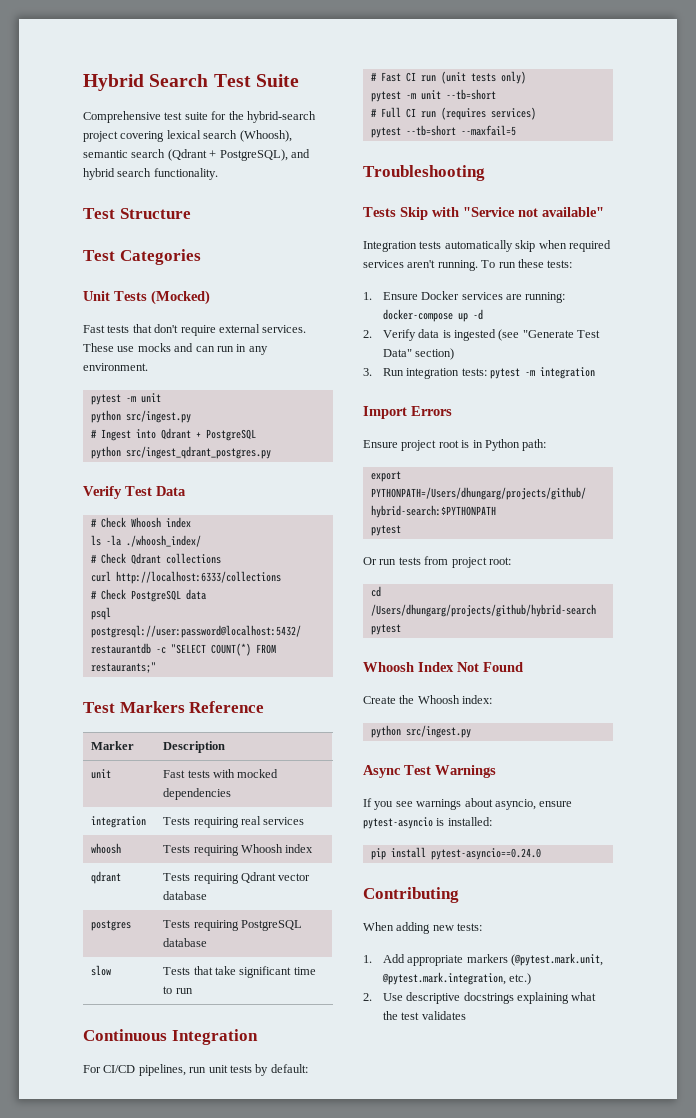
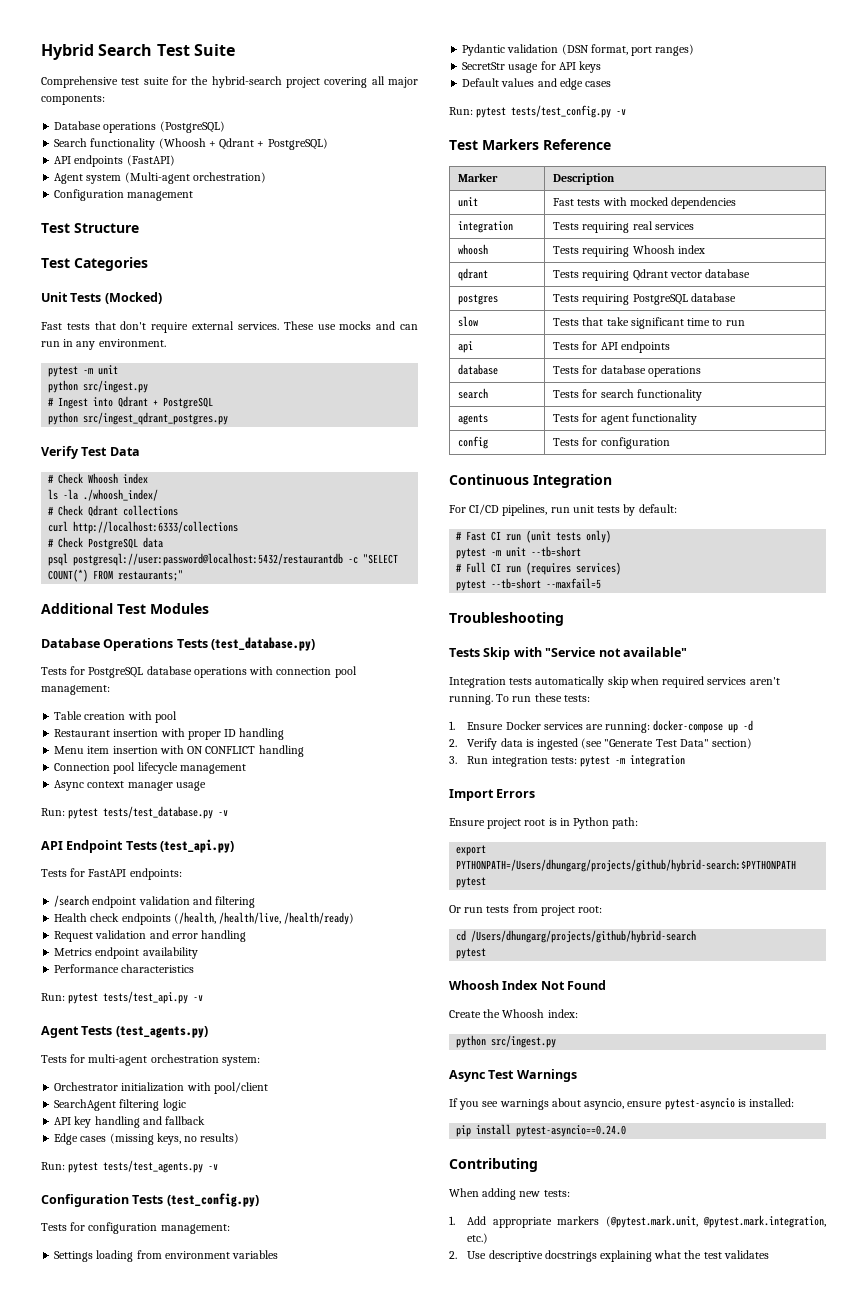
[166,130,292,142] [83,149,310,161] [83,168,218,180] lexical search (Whoosh), semantic search (Qdrant + PostgreSQL), and hybrid search functionality. -> [371,76,418,88] [41,95,105,105] [54,121,225,133] [54,138,328,150] [54,155,175,167] [54,172,266,184] [54,189,194,201] all major components: // Database operations (PostgreSQL) // Search functionality (Whoosh + Qdrant + PostgreSQL) // API endpoints (FastAPI) // Agent system (Multi-agent orchestration) // Configuration management
(156, 667) none -> [41,603,209,614] [41,637,316,651] [41,666,357,678] [41,685,110,695] [54,711,177,723] [54,728,285,740] [54,745,304,757] [54,762,246,774] [54,780,206,791] [41,806,229,819] [41,839,235,853] [41,868,182,880] [54,895,256,908] [54,912,355,925] [54,930,247,942] [54,947,198,959] [54,964,195,973] [41,991,204,1004] [41,1026,208,1038] [41,1054,260,1066] [54,1082,268,1094] [54,1099,186,1111] [54,1116,206,1128] [54,1133,240,1145] [41,1160,219,1173] [41,1193,259,1207] [41,1222,230,1234] [54,1250,279,1262] [462,44,695,56] [462,61,602,73] [462,78,612,90] [449,105,627,118] // Additional Test Modules // Database Operations Tests (test_database.py) // Tests for PostgreSQL database operations with connection pool management: // Table creation with pool // Restaurant insertion with proper ID handling // Menu item insertion with ON CONFLICT handling // Connection pool lifecycle management // Async context manager usage // Run: pytest tests/test_database.py -v // API Endpoint Tests (test_api.py) // Tests for FastAPI endpoints: // /search endpoint validation and filtering // Health check endpoints (/health, /health/live, /health/ready) // Request validation and error handling // Metrics endpoint availability // Performance characteristics // Run: pytest tests/test_api.py -v // Agent Tests (test_agents.py) // Tests for multi-agent orchestration system: // Orchestrator initialization with pool/client // SearchAgent filtering logic // API key handling and fallback // Edge cases (missing keys, no results) // Run: pytest tests/test_agents.py -v // Configuration Tests (test_config.py) // Tests for configuration management: // Settings loading from environment variables // Pydantic validation (DSN format, port ranges) // SecretStr usage for API keys // Default values and edge cases // Run: pytest tests/test_config.py -v
(193, 991) none -> [458,341,474,353] [553,341,670,353] [458,364,499,375] [553,365,701,377] [458,388,489,399] [553,389,702,401] [458,414,489,425] [553,413,697,425] [458,436,489,449] [553,437,670,449] // api | Tests for API endpoints // database | Tests for database operations // search | Tests for search functionality // agents | Tests for agent functionality // config | Tests for configuration

